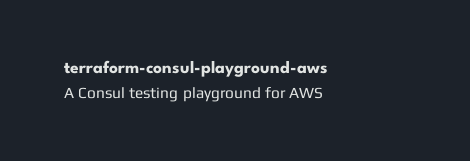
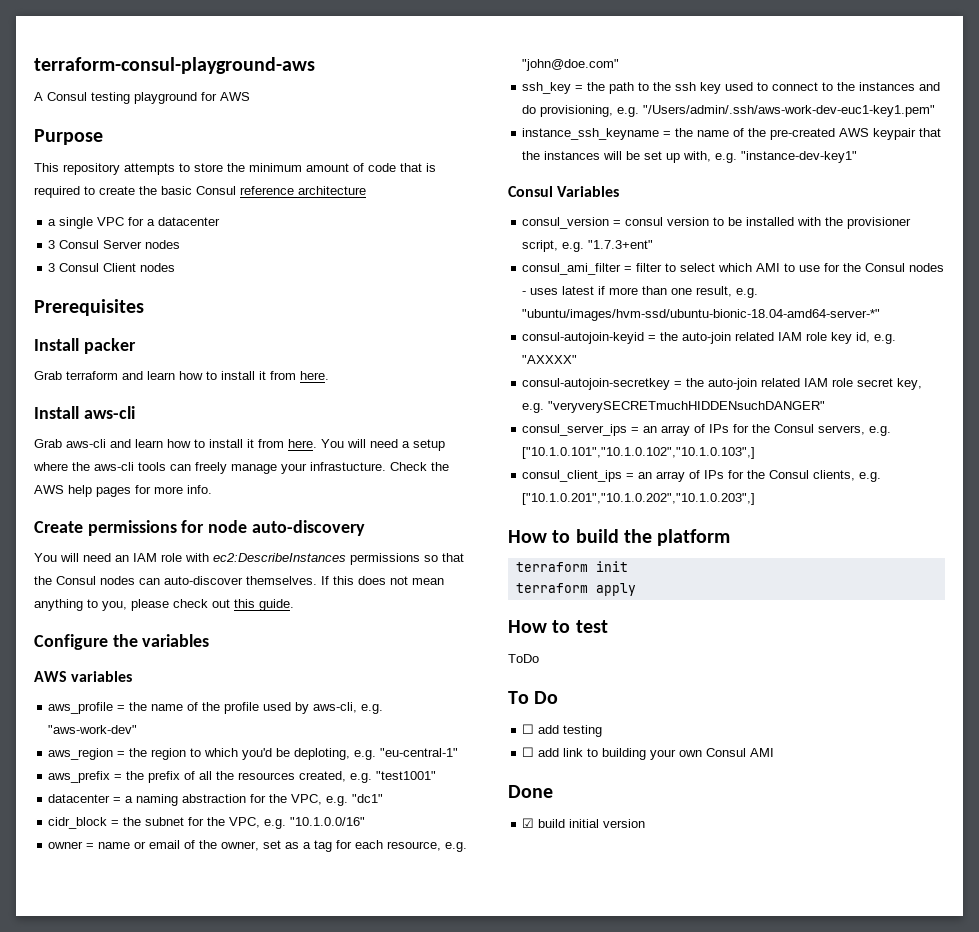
(323, 93) none -> [34,129,103,145] [34,163,436,175] [34,186,366,198] [48,217,221,229] [48,240,181,249] [48,263,176,272] [34,299,144,316] [34,338,136,354] [34,371,329,380] [34,406,135,419] [34,439,445,451] [33,462,449,474] [34,485,212,497] [34,520,365,536] [34,553,464,565] [34,576,444,585] [34,599,294,611] [34,634,210,650] [34,671,133,682] [48,702,384,714] [48,725,138,734] [48,748,459,760] [48,771,437,783] [48,794,384,806] [48,817,366,829] [48,840,468,852] [522,59,620,71] [522,82,941,94] [522,105,936,117] [522,128,942,140] [522,151,858,163] [508,186,620,197] [522,217,912,229] [522,240,654,252] [522,263,945,275] [522,286,759,298] [522,309,881,321] [522,332,897,344] [522,355,578,364] [522,378,923,390] [522,401,826,413] [522,424,892,436] [522,447,756,459] [522,470,882,482] [522,493,756,505] [508,529,731,546] [515,561,628,572] [515,583,636,596] [508,620,608,633] [508,654,539,663] [508,691,559,704] [522,724,603,737] [522,747,775,760] [508,785,553,798] [522,818,646,828] // Purpose // This repository attempts to store the minimum amount of code that is required to create the basic Consul reference architecture // a single VPC for a datacenter // 3 Consul Server nodes // 3 Consul Client nodes // Prerequisites // Install packer // Grab terraform and learn how to install it from here. // Install aws-cli // Grab aws-cli and learn how to install it from here. You will need a setup where the aws-cli tools can freely manage your infrastucture. Check the AWS help pages for more info. // Create permissions for node auto-discovery // You will need an IAM role with ec2:DescribeInstances permissions so that the Consul nodes can auto-discover themselves. If this does not mean anything to you, please check out this guide. // Configure the variables // AWS variables // aws_profile = the name of the profile used by aws-cli, e.g. "aws-work-dev" // aws_region = the region to which you'd be deploting, e.g. "eu-central-1" // aws_prefix = the prefix of all the resources created, e.g. "test1001" // datacenter = a naming abstraction for the VPC, e.g. "dc1" // cidr_block = the subnet for the VPC, e.g. "10.1.0.0/16" // owner = name or email of the owner, set as a tag for each resource, e.g. "john@doe.com" // ssh_key = the path to the ssh key used to connect to the instances and do provisioning, e.g. "/Users/admin/.ssh/aws-work-dev-euc1-key1.pem" // instance_ssh_keyname = the name of the pre-created AWS keypair that the instances will be set up with, e.g. "instance-dev-key1" // Consul Variables // consul_version = consul version to be installed with the provisioner script, e.g. "1.7.3+ent" // consul_ami_filter = filter to select which AMI to use for the Consul nodes - uses latest if more than one result, e.g. "ubuntu/images/hvm-ssd/ubuntu-bionic-18.04-amd64-server-*" // consul-autojoin-keyid = the auto-join related IAM role key id, e.g. "AXXXX" // consul-autojoin-secretkey = the auto-join related IAM role secret key, e.g. "veryverySECRETmuchHIDDENsuchDANGER" // consul_server_ips = an array of IPs for the Consul servers, e.g. ["10.1.0.101","10.1.0.102","10.1.0.103",] // consul_client_ips = an array of IPs for the Consul clients, e.g. ["10.1.0.201","10.1.0.202","10.1.0.203",] // How to build the platform // terraform init // terraform apply // How to test // ToDo // To Do // ☐ add testing // ☐ add link to building your own Consul AMI // Done // ☑ build initial version

